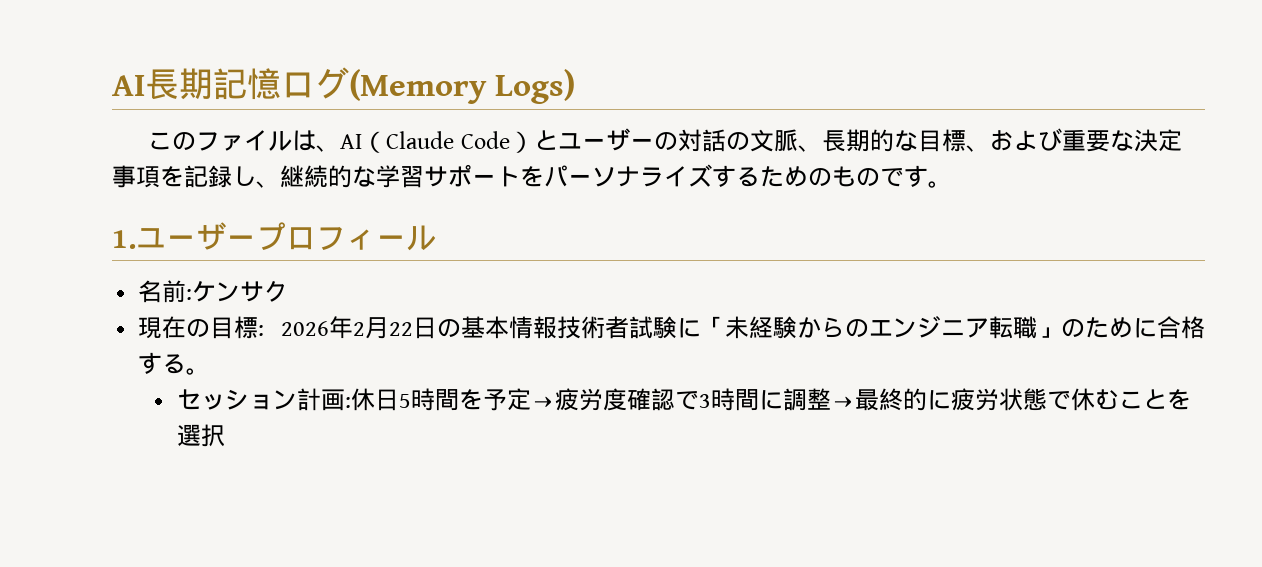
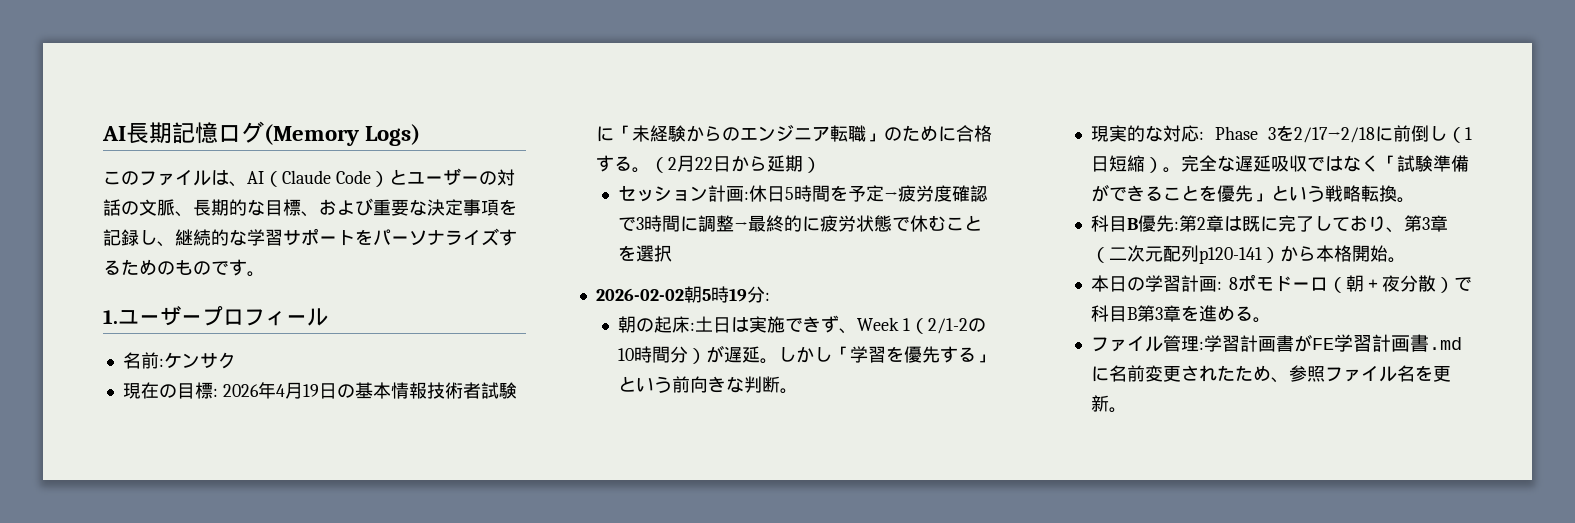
[352,317,413,339] 2月22 -> [275,382,319,399] 4月19
(211, 371) none -> [649,155,821,173] （2月22日から延期）
(225, 435) none -> [595,286,770,303] [618,315,986,334] [618,345,995,364] [618,376,799,394] [1091,125,1472,143] [1091,155,1470,173] [1091,184,1416,203] [1091,215,1449,233] [1091,245,1407,264] [1091,274,1472,293] [1091,305,1272,323] [1091,334,1463,352] [1091,365,1452,383] [1091,395,1128,413] // 2026-02-02朝5時19分: // 朝の起床:土日は実施できず、Week 1（2/1-2の10時間分）が遅延。しかし「学習を優先する」という前向きな判断。 // 現実的な対応: Phase 3を2/17→2/18に前倒し（1日短縮）。完全な遅延吸収ではなく「試験準備ができることを優先」という戦略転換。 // 科目B優先:第2章は既に完了しており、第3章（二次元配列p120-141）から本格開始。 // 本日の学習計画: 8ポモドーロ（朝＋夜分散）で科目B第3章を進める。 // ファイル管理:学習計画書がFE学習計画書.mdに名前変更されたため、参照ファイル名を更新。

